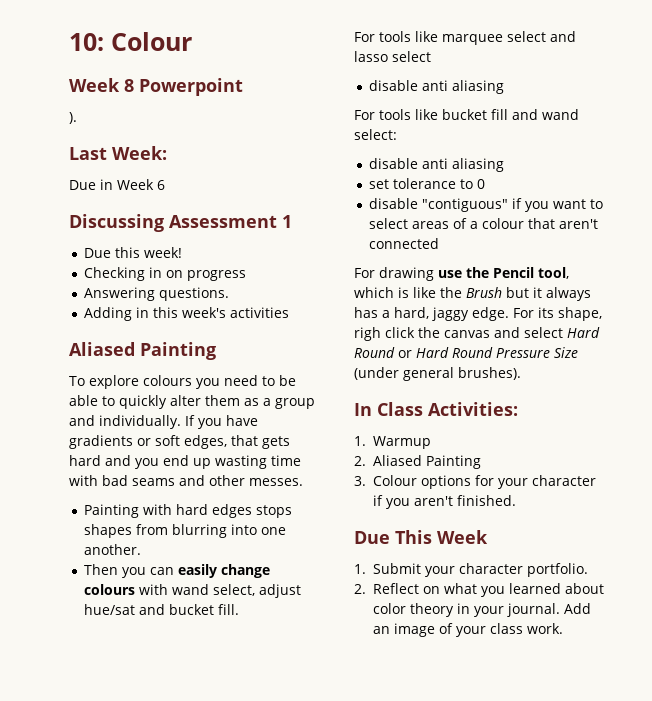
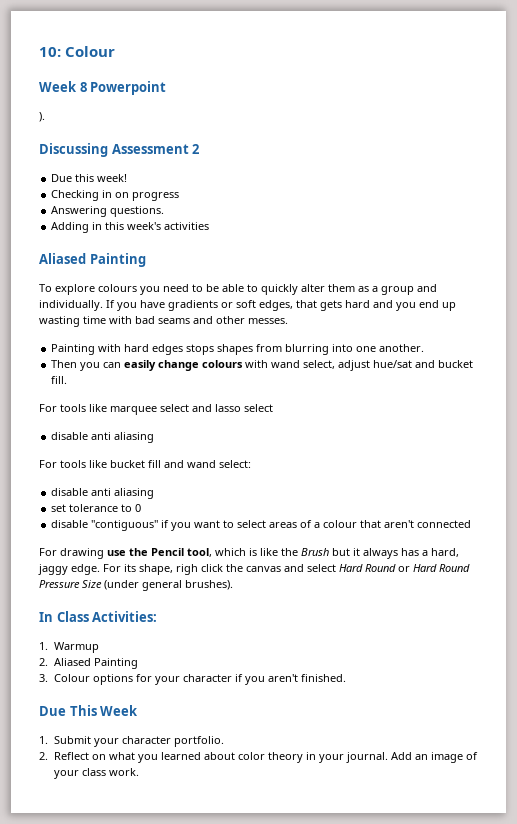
[69,146,167,160] [69,179,165,190] // Last Week: // Due in Week 6 -> (45, 117) none
[282,215,292,228] 1 -> [192,144,200,154] 2

